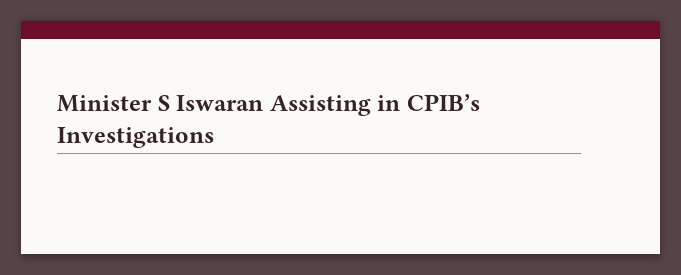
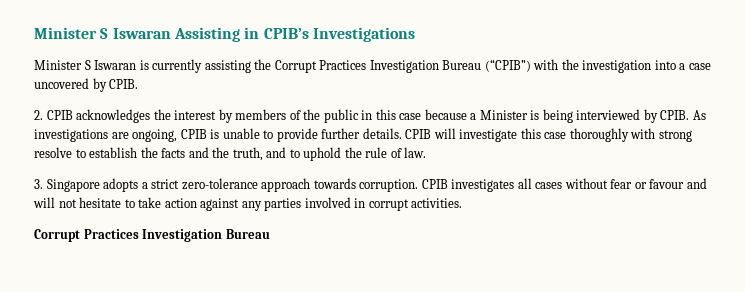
(214, 137) none -> [34,59,711,73] [34,78,139,92] [34,109,706,123] [34,128,692,142] [34,147,427,161] [34,178,707,192] [33,197,463,211] [34,229,270,242] // Minister S Iswaran is currently assisting the Corrupt Practices Investigation Bureau (“CPIB”) with the investigation into a case uncovered by CPIB. // 2. CPIB acknowledges the interest by members of the public in this case because a Minister is being interviewed by CPIB. As investigations are ongoing, CPIB is unable to provide further details. CPIB will investigate this case thoroughly with strong resolve to establish the facts and the truth, and to uphold the rule of law. // 3. Singapore adopts a strict zero-tolerance approach towards corruption. CPIB investigates all cases without fear or favour and will not hesitate to take action against any parties involved in corrupt activities. // Corrupt Practices Investigation Bureau

